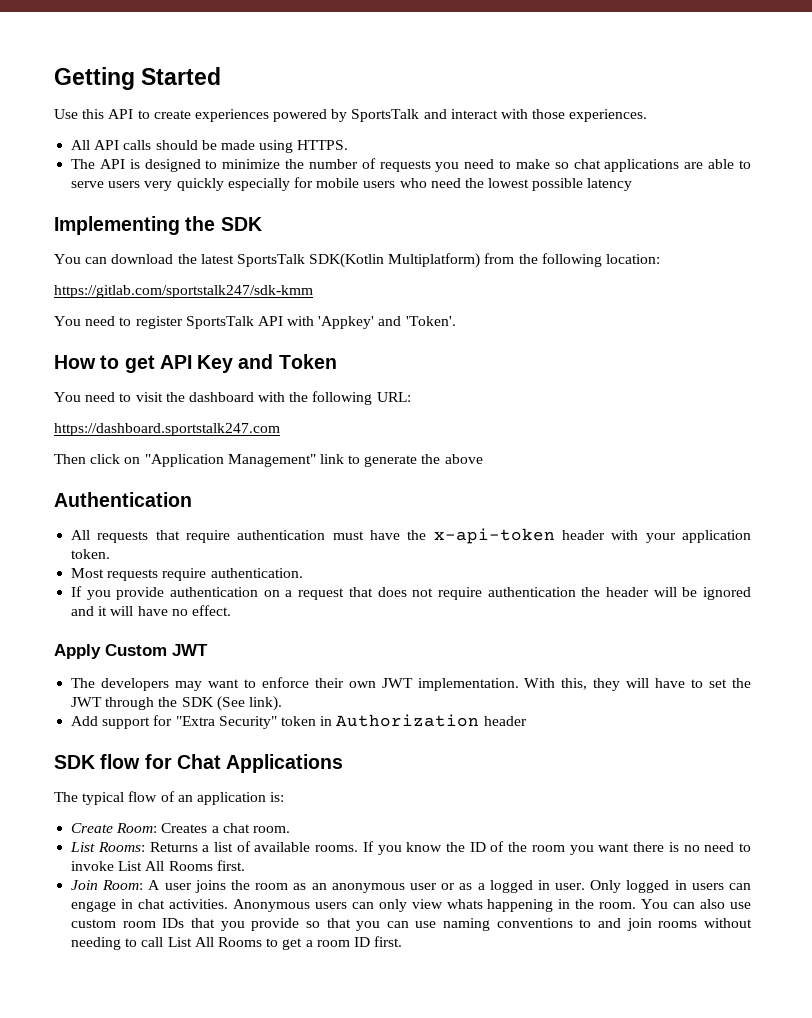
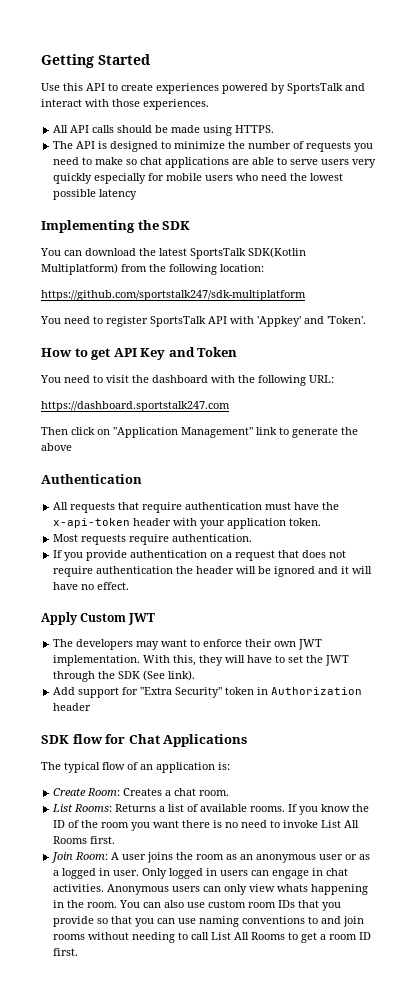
[54,285,313,298] https://gitlab.com/sportstalk247/sdk-kmm -> [41,290,306,301] https://github.com/sportstalk247/sdk-multiplatform

